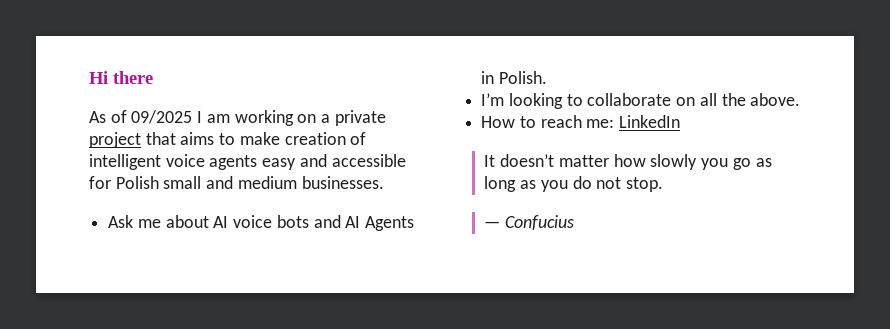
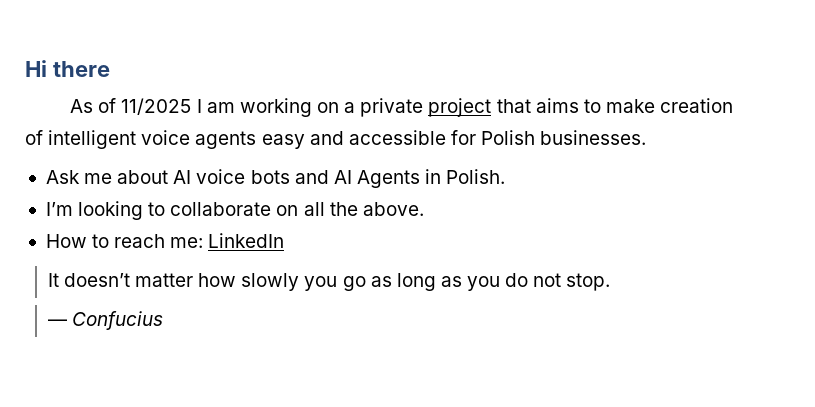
[131,110,193,124] 09/2025 -> [121,98,192,115] 11/2025
[163,176,297,189] small and medium -> (536, 137) none

